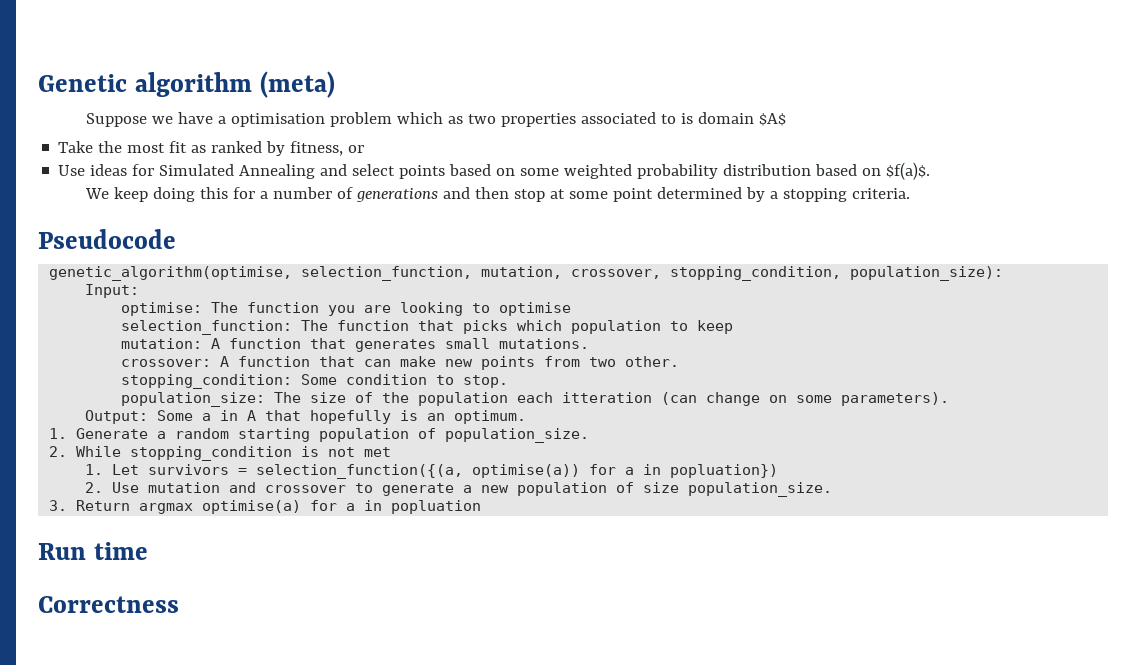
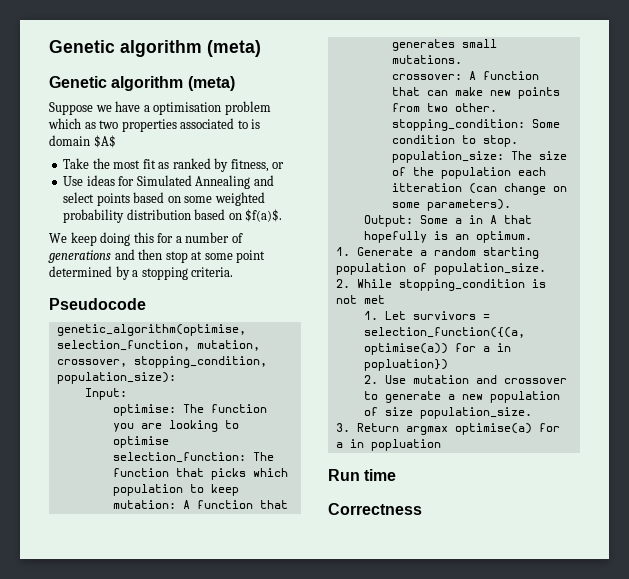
[38,71,335,98] Genetic algorithm (meta) -> [49,40,261,57] [49,76,235,91] Genetic algorithm (meta) // Genetic algorithm (meta)

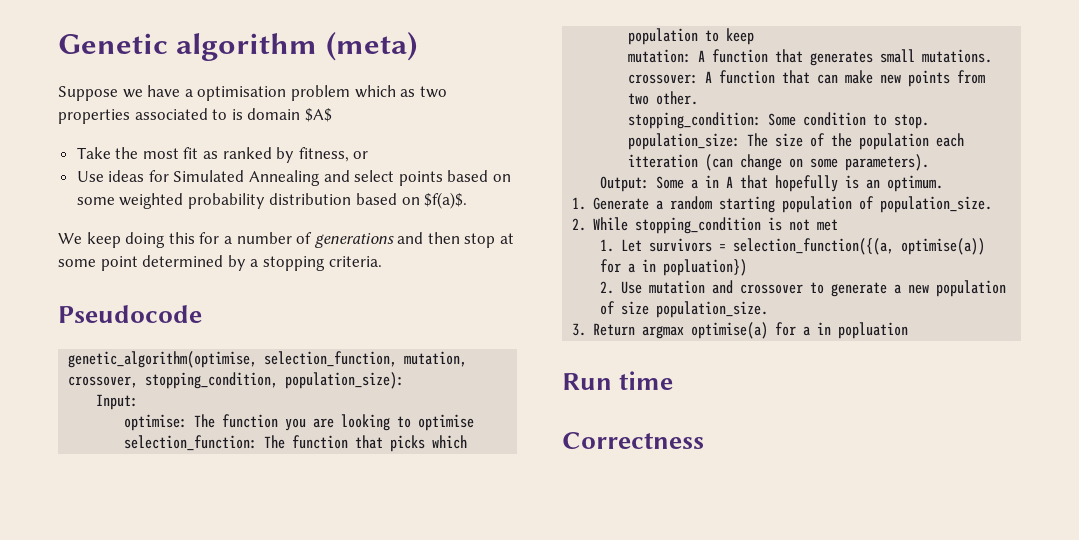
[49,40,261,57] [49,76,235,91] Genetic algorithm (meta) // Genetic algorithm (meta) -> [58,32,417,61] Genetic algorithm (meta)

